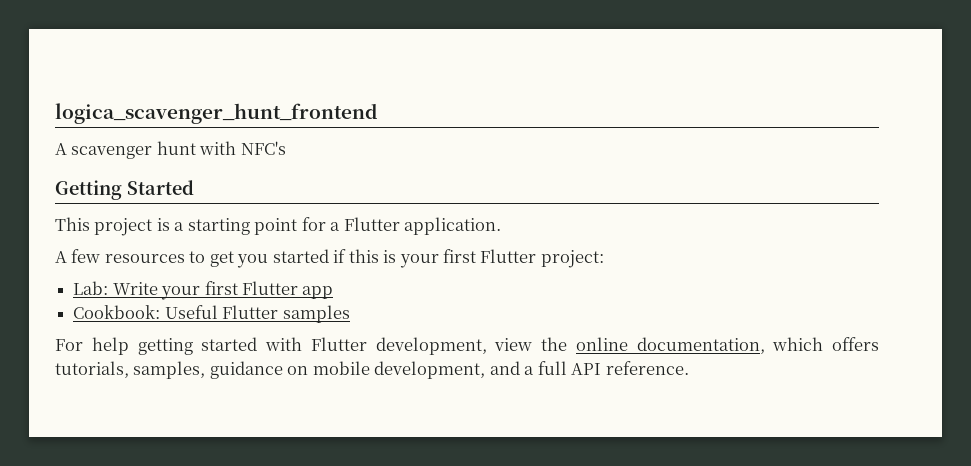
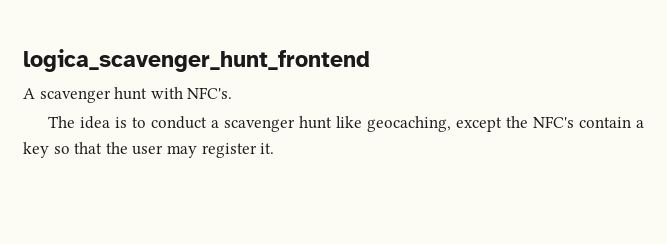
[240,141,286,155] [55,180,194,200] [55,217,502,236] [55,249,604,268] [73,281,334,300] [73,305,350,323] [55,337,879,355] [55,361,689,379] NFC's // Getting Started // This project is a starting point for a Flutter application. // A few resources to get you started if this is your first Flutter project: // Lab: Write your first Flutter app // Cookbook: Useful Flutter samples // For help getting started with Flutter development, view the online documentation, which offers tutorials, samples, guidance on mobile development, and a full API reference. -> [187,87,233,99] [47,116,644,132] [23,142,275,158] NFC's. // The idea is to conduct a scavenger hunt like geocaching, except the NFC's contain a key so that the user may register it.

